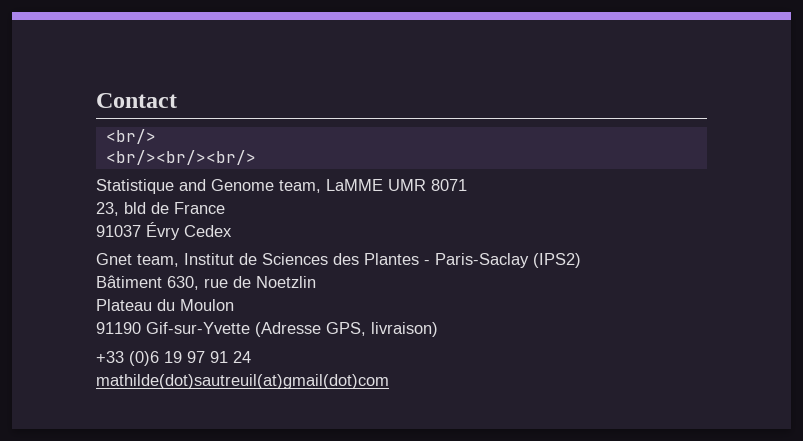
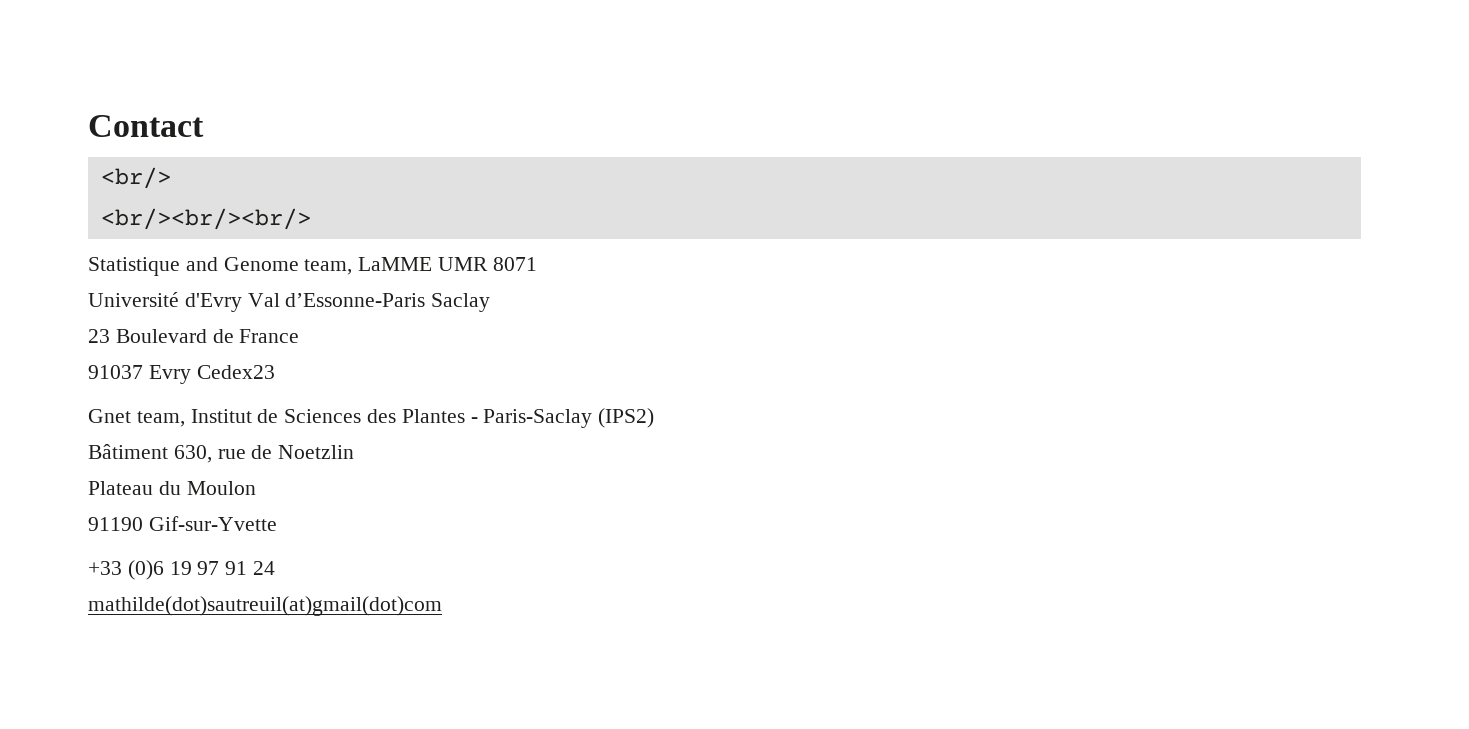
[96,202,146,216] 23, bld -> [88,292,491,312] [88,329,207,343] Université d'Evry Val d’Essonne-Paris Saclay // 23 Boulevard
[146,222,232,240] Évry Cedex -> [148,365,275,384] Evry Cedex23
[255,322,438,337] (Adresse GPS, livraison) -> (277, 523) none

